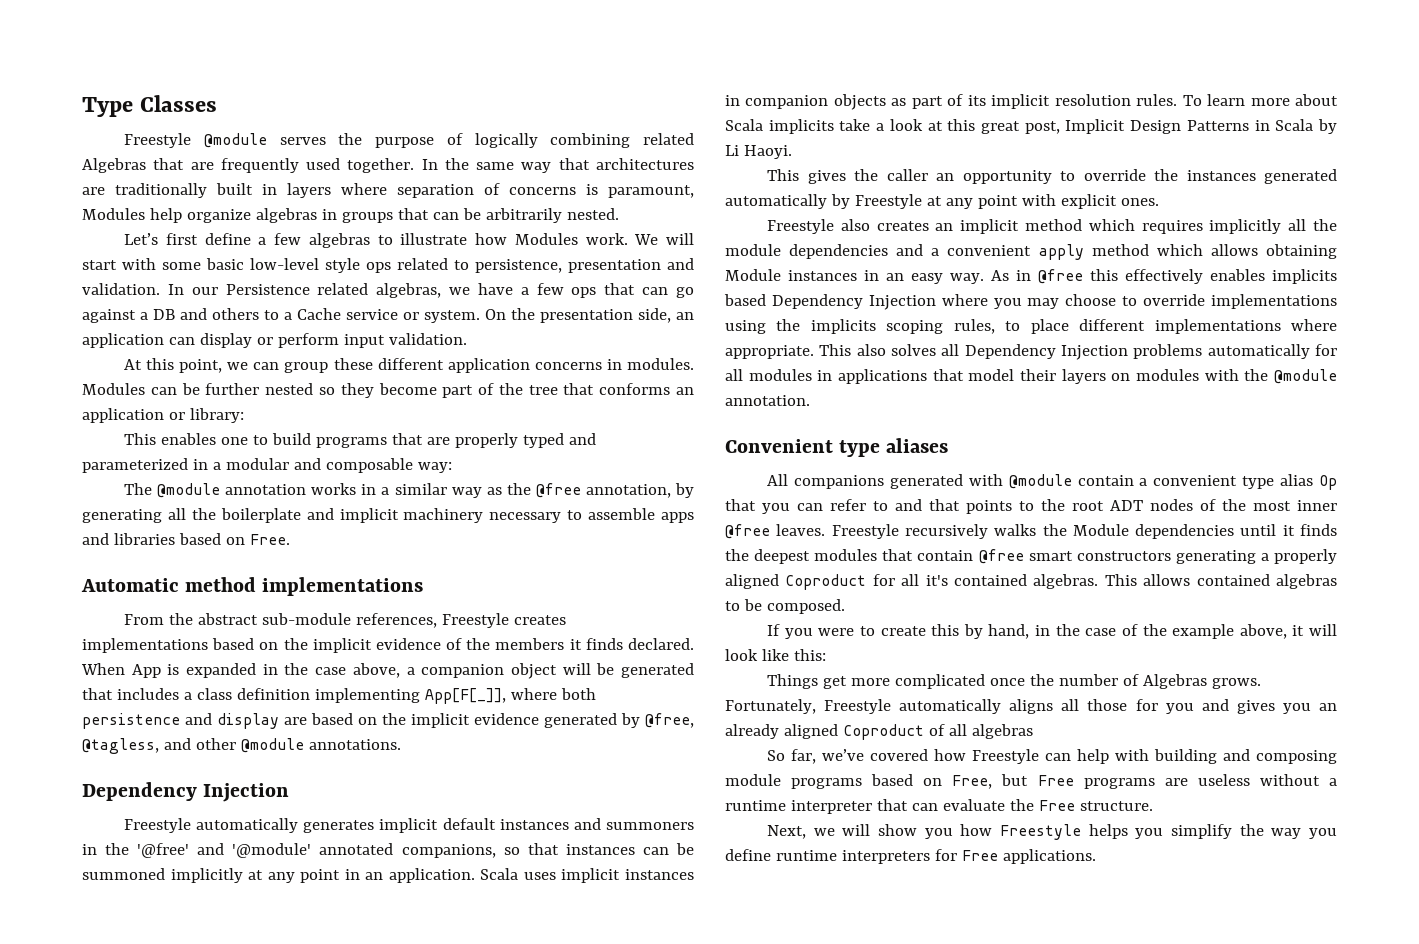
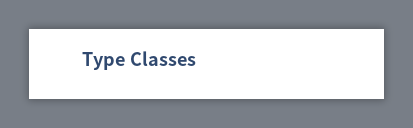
[124,133,694,148] [82,158,694,173] [82,183,694,198] [82,208,619,223] [124,233,694,248] [82,258,694,273] [82,283,694,298] [82,308,694,323] [82,333,467,348] [124,358,694,373] [82,383,694,398] [82,408,244,423] [124,433,596,448] [82,458,452,473] [124,483,694,498] [82,508,694,523] [82,533,290,545] [81,577,424,596] [124,613,567,628] [82,638,694,653] [81,663,694,679] [82,688,596,704] [82,713,694,729] [82,738,401,754] [82,782,290,802] [124,818,694,833] [82,843,694,858] [82,868,694,883] [725,94,1338,110] [725,119,1337,134] [725,145,792,159] [767,169,1337,184] [725,194,1159,209] [767,219,1337,234] [725,244,1337,260] [725,269,1337,284] [724,294,1337,310] [725,319,1337,334] [725,344,1337,360] [725,369,1337,384] [725,395,810,406] [725,438,949,457] [767,474,1337,490] [725,499,1337,514] [725,524,1337,539] [725,549,1337,564] [725,574,1337,590] [725,599,845,614] [767,624,1337,639] [725,649,826,661] [767,674,1261,689] [725,699,1337,714] [725,724,1033,740] [767,749,1337,764] [725,774,1337,789] [725,799,1153,814] [767,824,1338,840] [725,849,1096,864] // Freestyle @module serves the purpose of logically combining related Algebras that are frequently used together. In the same way that architectures are traditionally built in layers where separation of concerns is paramount, Modules help organize algebras in groups that can be arbitrarily nested. // Let’s first define a few algebras to illustrate how Modules work. We will start with some basic low-level style ops related to persistence, presentation and validation. In our Persistence related algebras, we have a few ops that can go against a DB and others to a Cache service or system. On the presentation side, an application can display or perform input validation. // At this point, we can group these different application concerns in modules. Modules can be further nested so they become part of the tree that conforms an application or library: // This enables one to build programs that are properly typed and parameterized in a modular and composable way: // The @module annotation works in a similar way as the @free annotation, by generating all the boilerplate and implicit machinery necessary to assemble apps and libraries based on Free. // Automatic method implementations // From the abstract sub-module references, Freestyle creates implementations based on the implicit evidence of the members it finds declared. When App is expanded in the case above, a companion object will be generated that includes a class definition implementing App[F[_]], where both persistence and display are based on the implicit evidence generated by @free, @tagless, and other @module annotations. // Dependency Injection // Freestyle automatically generates implicit default instances and summoners in the '@free' and '@module' annotated companions, so that instances can be summoned implicitly at any point in an application. Scala uses implicit instances in companion objects as part of its implicit resolution rules. To learn more about Scala implicits take a look at this great post, Implicit Design Patterns in Scala by Li Haoyi. // This gives the caller an opportunity to override the instances generated automatically by Freestyle at any point with explicit ones. // Freestyle also creates an implicit method which requires implicitly all the module dependencies and a convenient apply method which allows obtaining Module instances in an easy way. As in @free this effectively enables implicits based Dependency Injection where you may choose to override implementations using the implicits scoping rules, to place different implementations where appropriate. This also solves all Dependency Injection problems automatically for all modules in applications that model their layers on modules with the @module annotation. // Convenient type aliases // All companions generated with @module contain a convenient type alias Op that you can refer to and that points to the root ADT nodes of the most inner @free leaves. Freestyle recursively walks the Module dependencies until it finds the deepest modules that contain @free smart constructors generating a properly aligned Coproduct for all it's contained algebras. This allows contained algebras to be composed. // If you were to create this by hand, in the case of the example above, it will look like this: // Things get more complicated once the number of Algebras grows. Fortunately, Freestyle automatically aligns all those for you and gives you an already aligned Coproduct of all algebras // So far, we’ve covered how Freestyle can help with building and composing module programs based on Free, but Free programs are useless without a runtime interpreter that can evaluate the Free structure. // Next, we will show you how Freestyle helps you simplify the way you define runtime interpreters for Free applications. -> (196, 58) none

